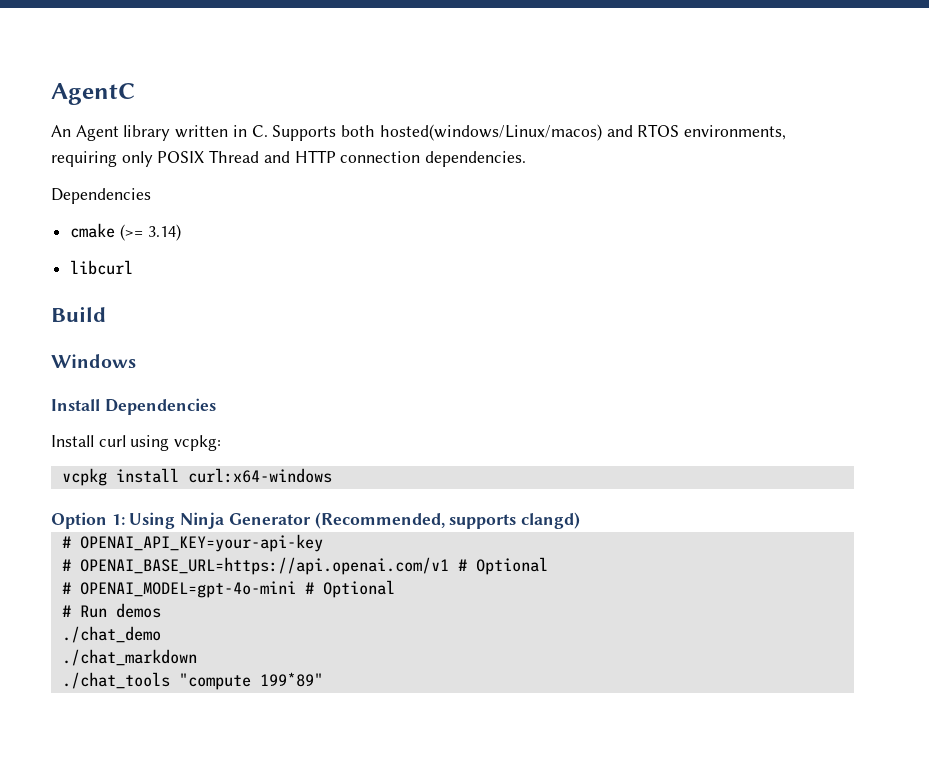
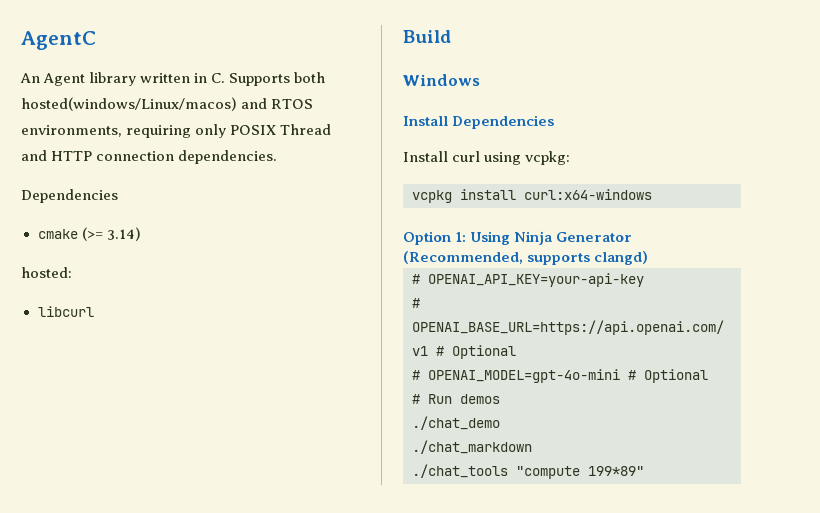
(181, 232) none -> [21,267,72,278] // hosted:

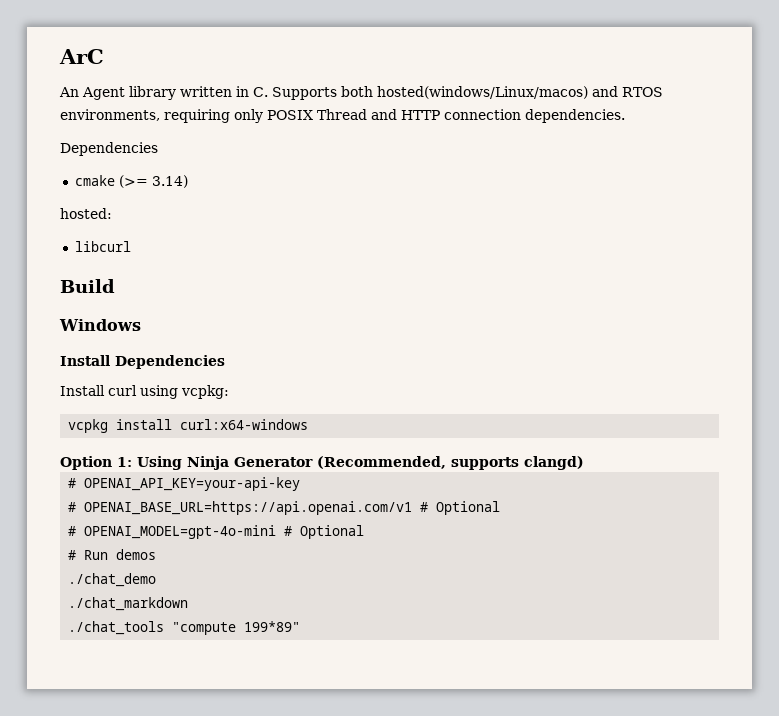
[21,31,96,50] AgentC -> [59,49,104,64] ArC

